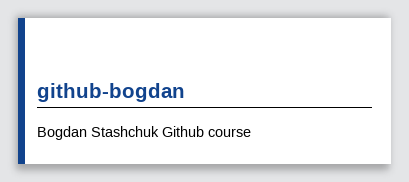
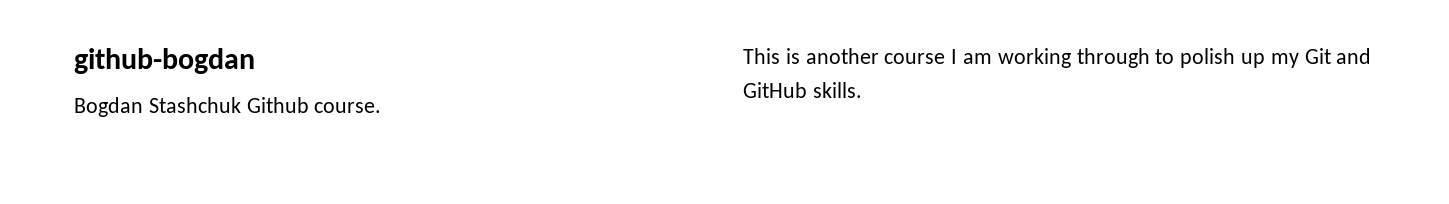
[208,128,251,137] course -> [314,102,382,113] [743,48,1372,68] [743,82,862,98] course. // This is another course I am working through to polish up my Git and GitHub skills.

